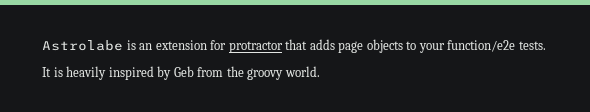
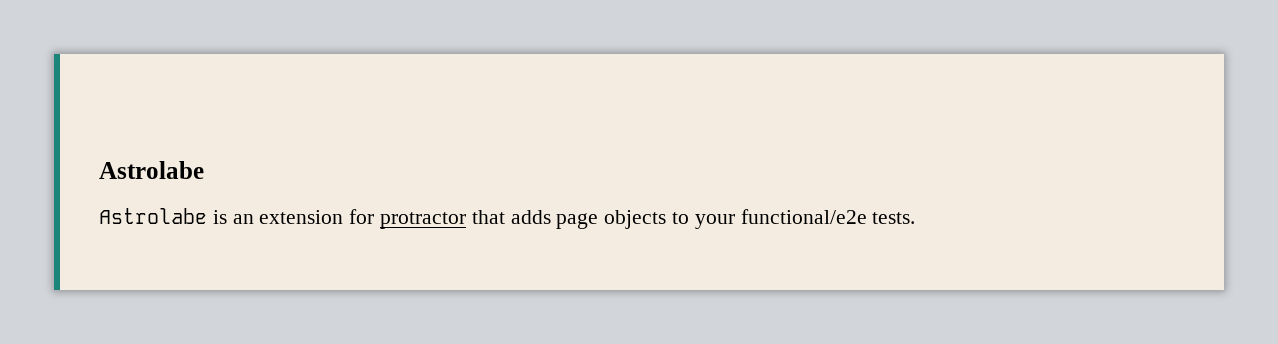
[42,40,123,51] Astrolabe -> [99,161,204,179] [99,208,207,224] Astrolabe // Astrolabe
[447,40,516,52] function/e2e -> [740,209,867,224] functional/e2e
[42,66,320,80] // It is heavily inspired by Geb from the groovy world. -> (916, 218) none

